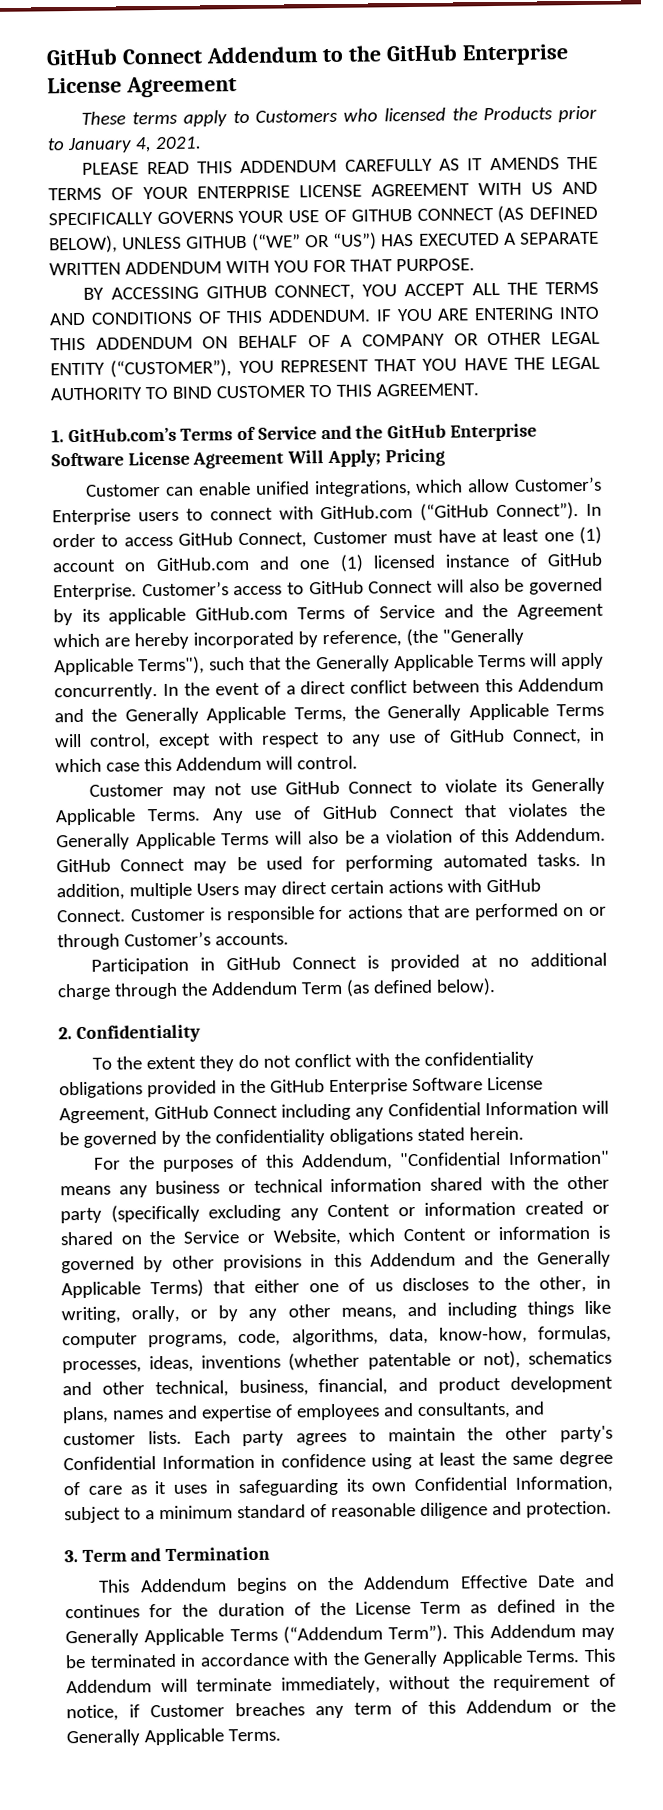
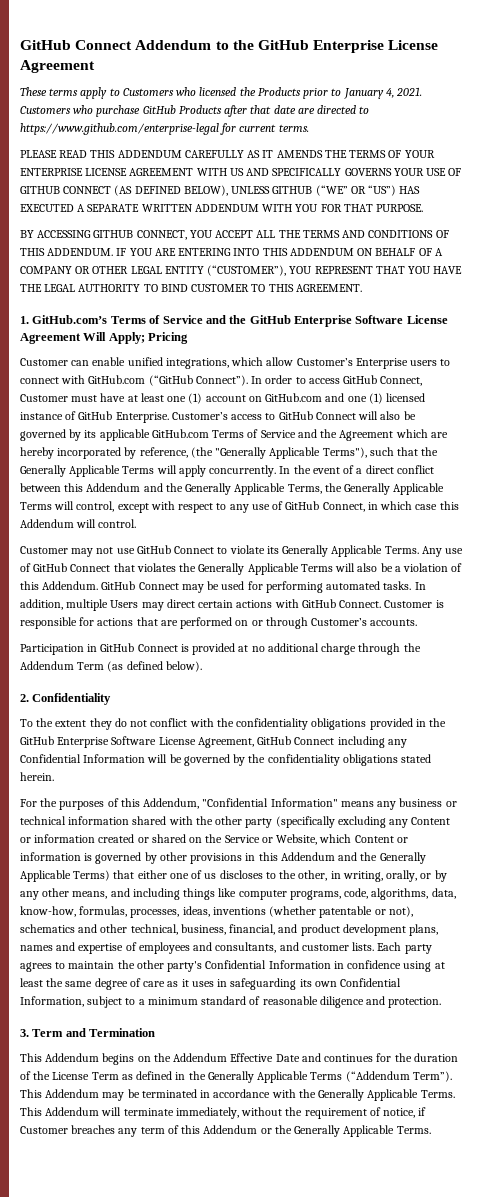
(202, 143) none -> [20,105,370,117] [20,123,309,135] Customers who purchase GitHub Products after that date are directed to https://www.github.com/enterprise-legal for current terms.

